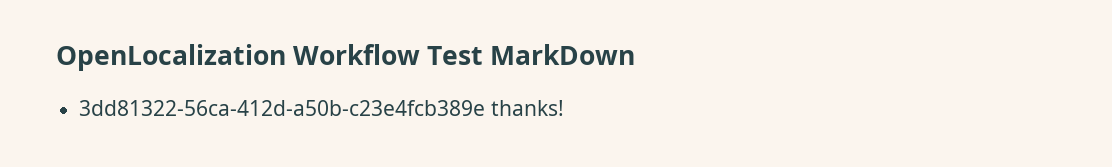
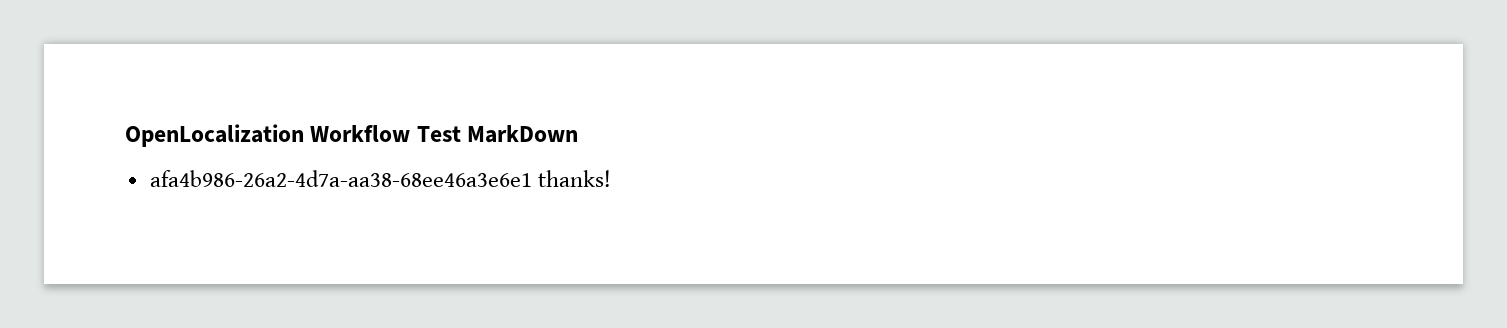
[79,100,486,116] 3dd81322-56ca-412d-a50b-c23e4fcb389e -> [149,170,532,187] afa4b986-26a2-4d7a-aa38-68ee46a3e6e1

